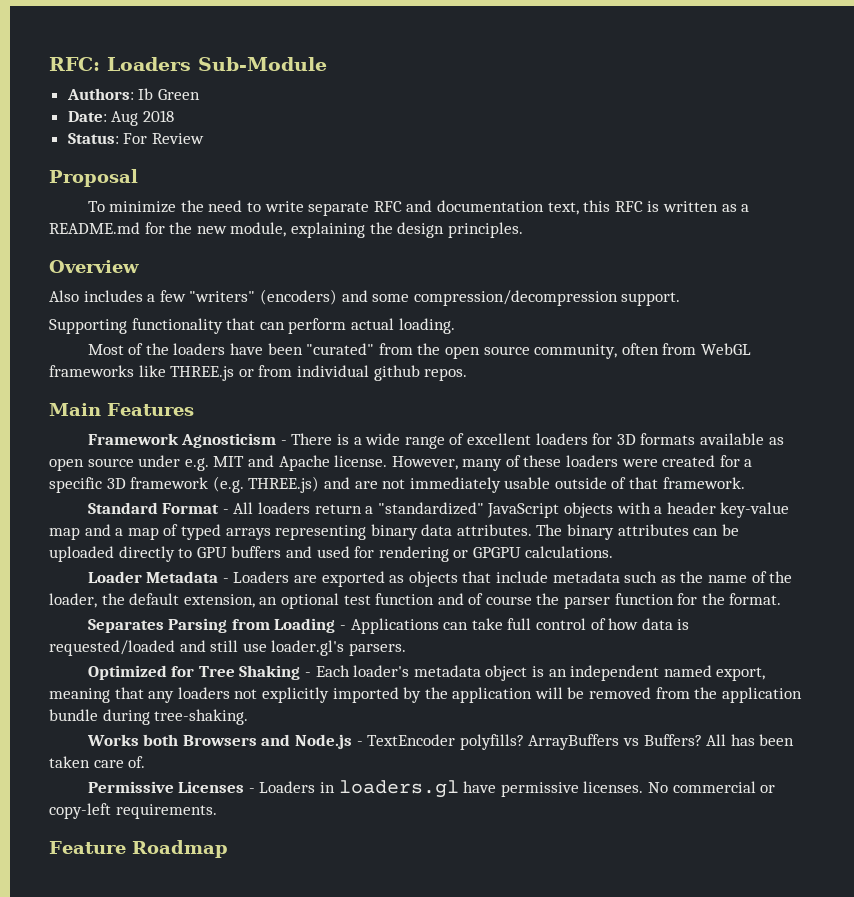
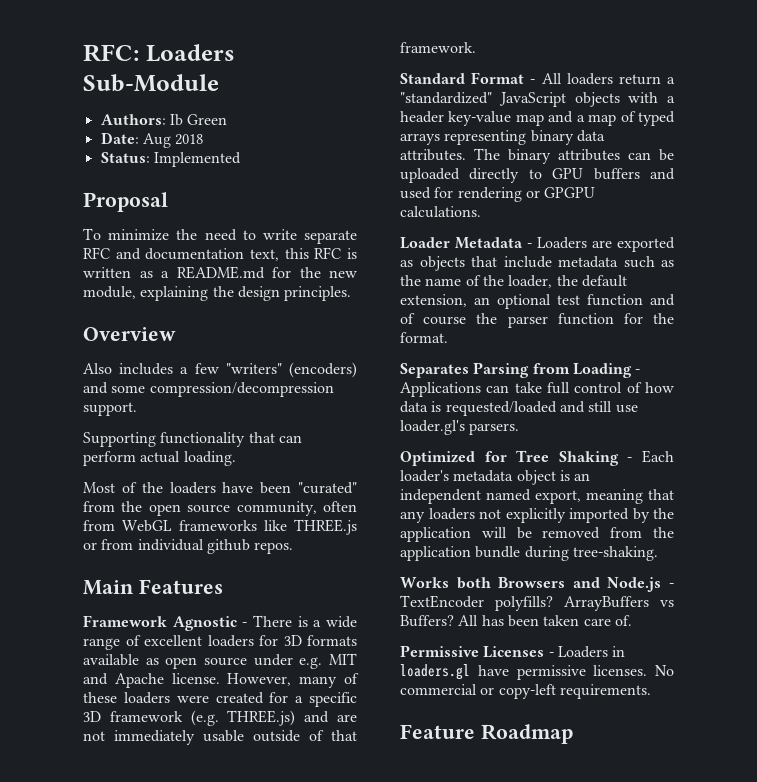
[123,133,204,144] For Review -> [153,152,241,167] Implemented
[181,433,277,448] Agnosticism -> [172,616,237,631] Agnostic

